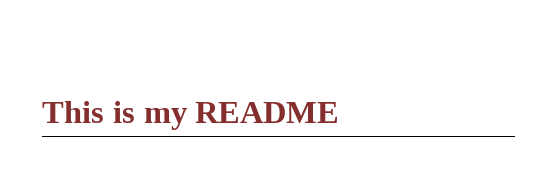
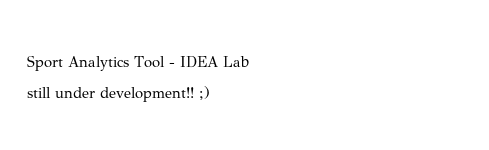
[42,101,340,130] This is my README -> [27,55,249,71] [27,86,210,102] Sport Analytics Tool - IDEA Lab // still under development!! ;)

